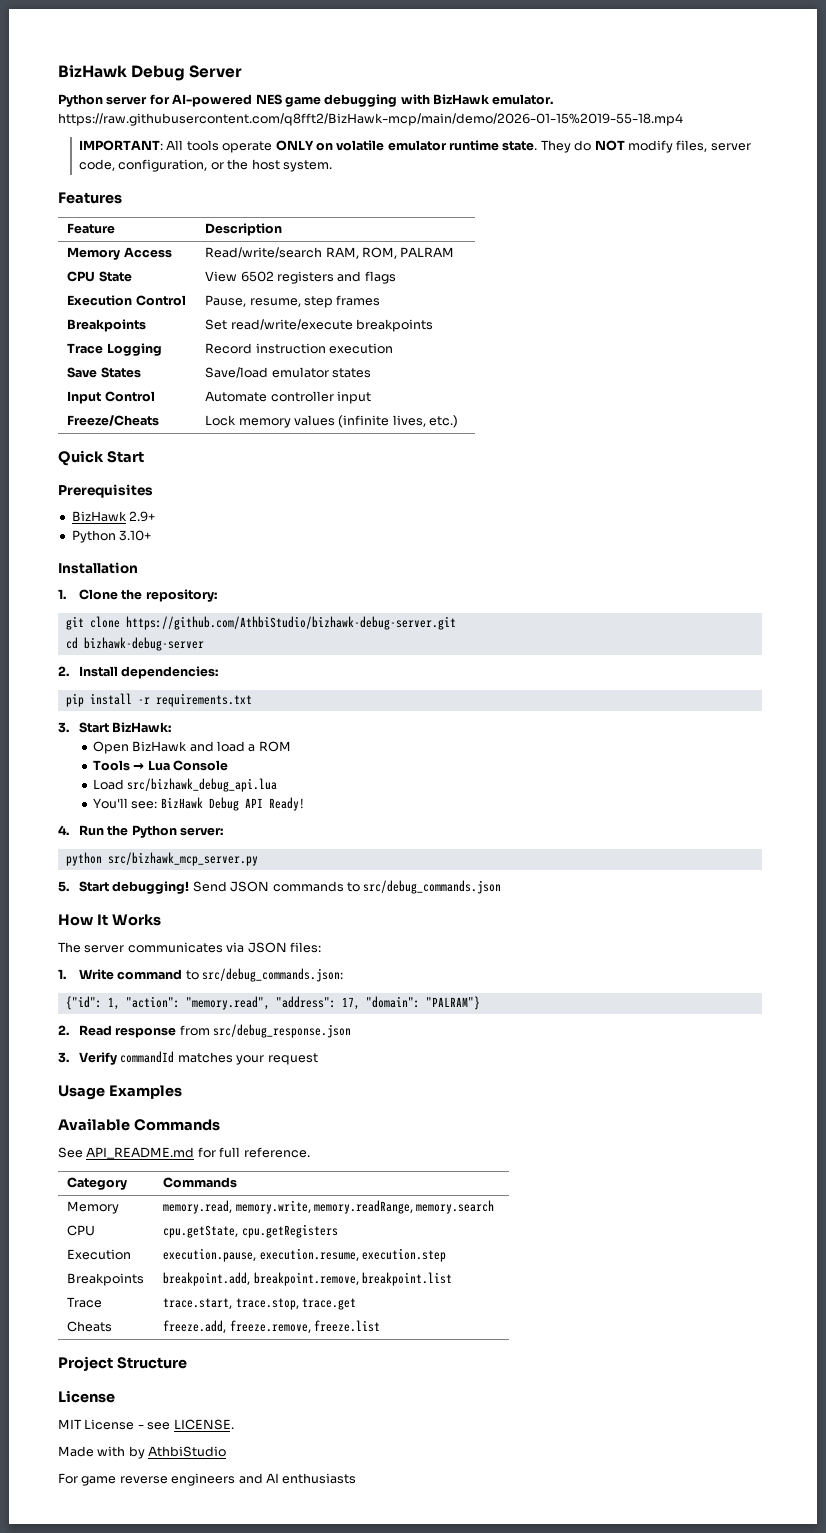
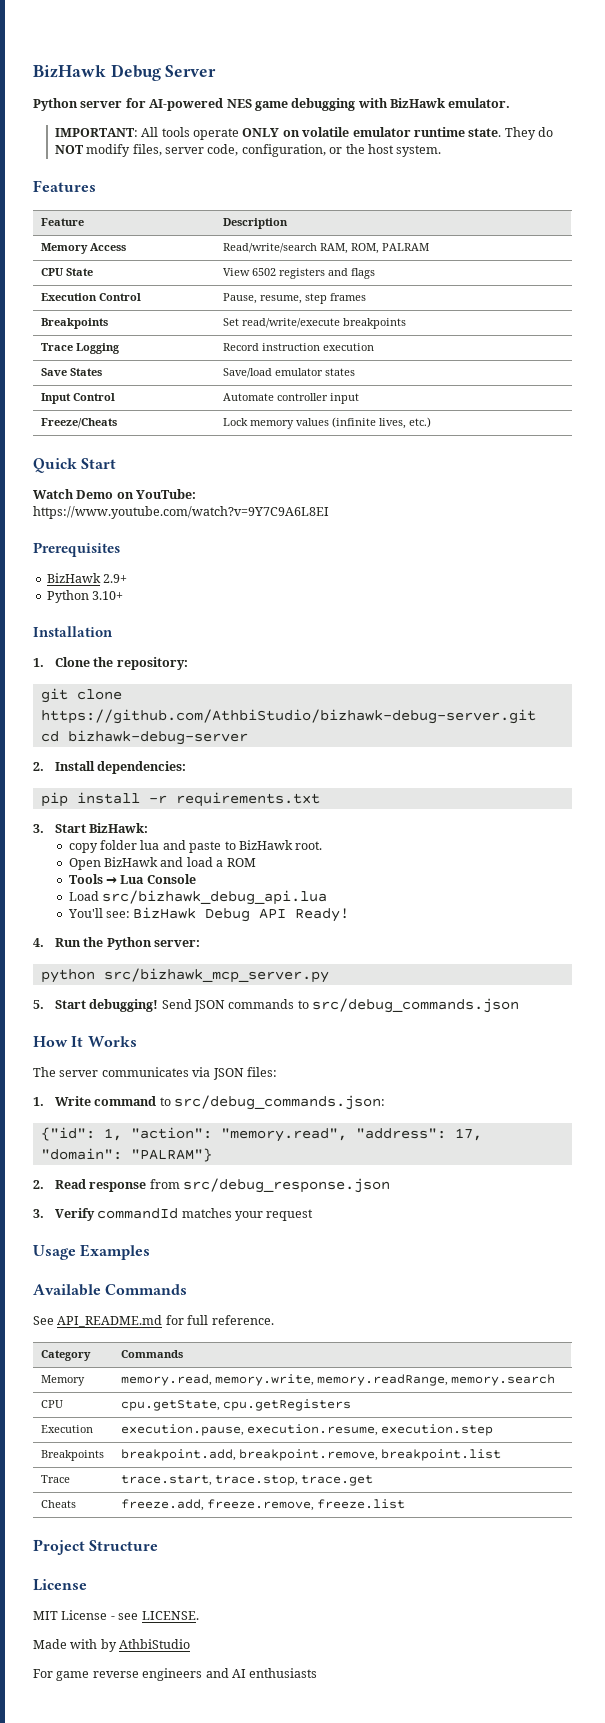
[58,113,683,126] https://raw.githubusercontent.com/q8fft2/BizHawk-mcp/main/demo/2026-01-15%2019-55-18.mp4 -> (511, 103) none
(144, 457) none -> [33,489,197,499] [33,506,329,519] // Watch Demo on YouTube: // https://www.youtube.com/watch?v=9Y7C9A6L8EI
(172, 727) none -> [68,840,323,853] // copy folder lua and paste to BizHawk root.

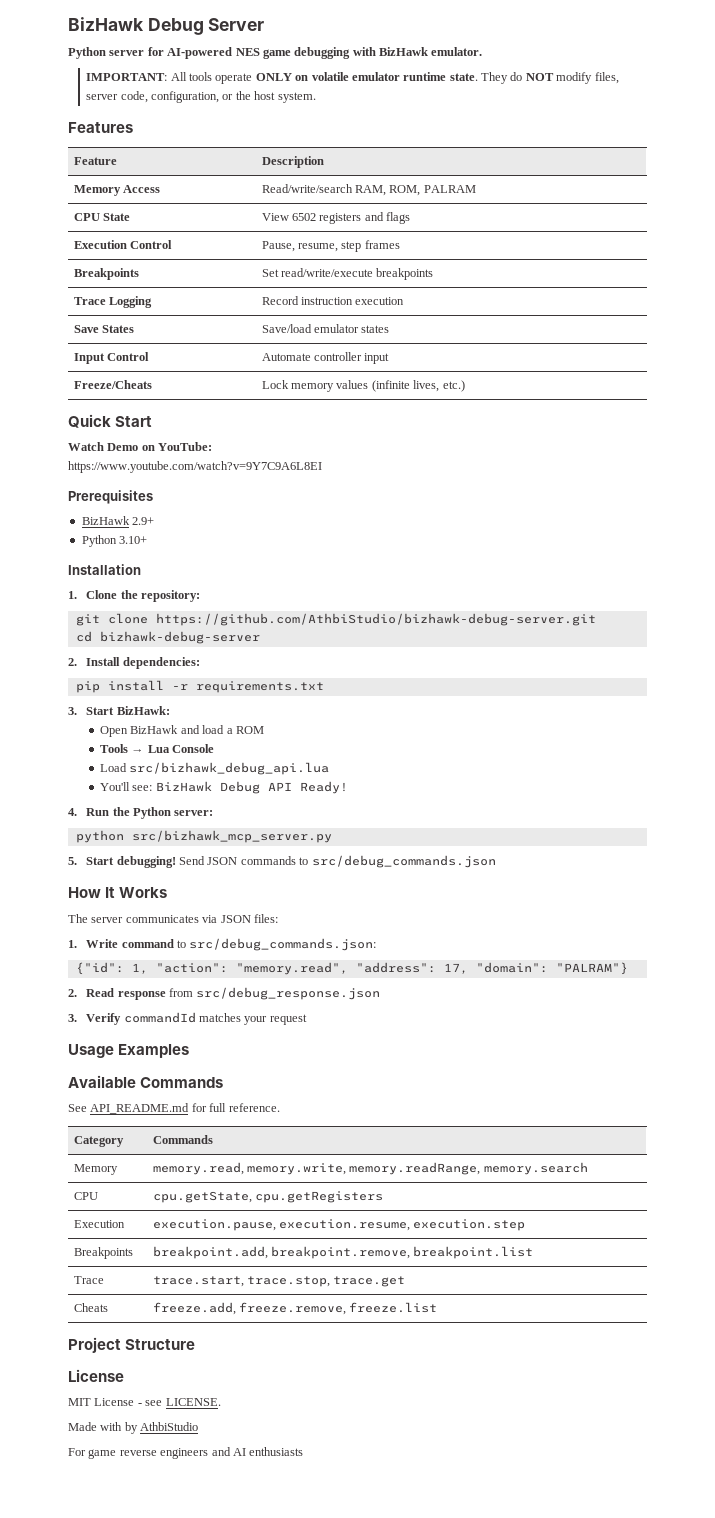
[68,840,323,853] // copy folder lua and paste to BizHawk root. -> (170, 710) none

